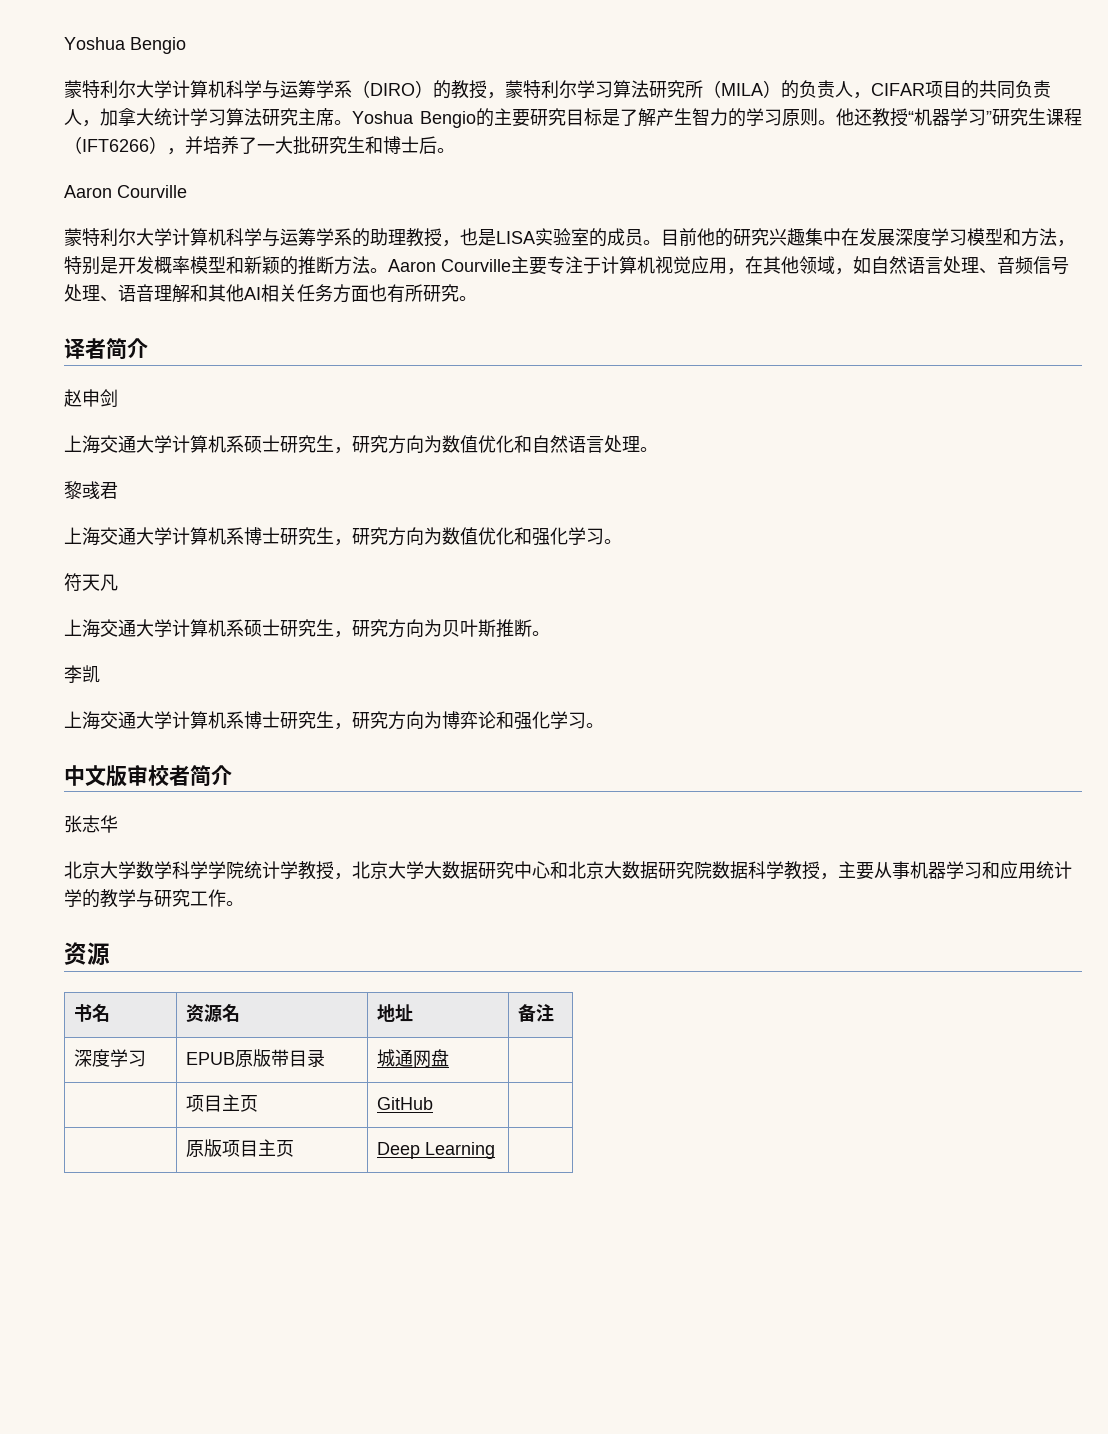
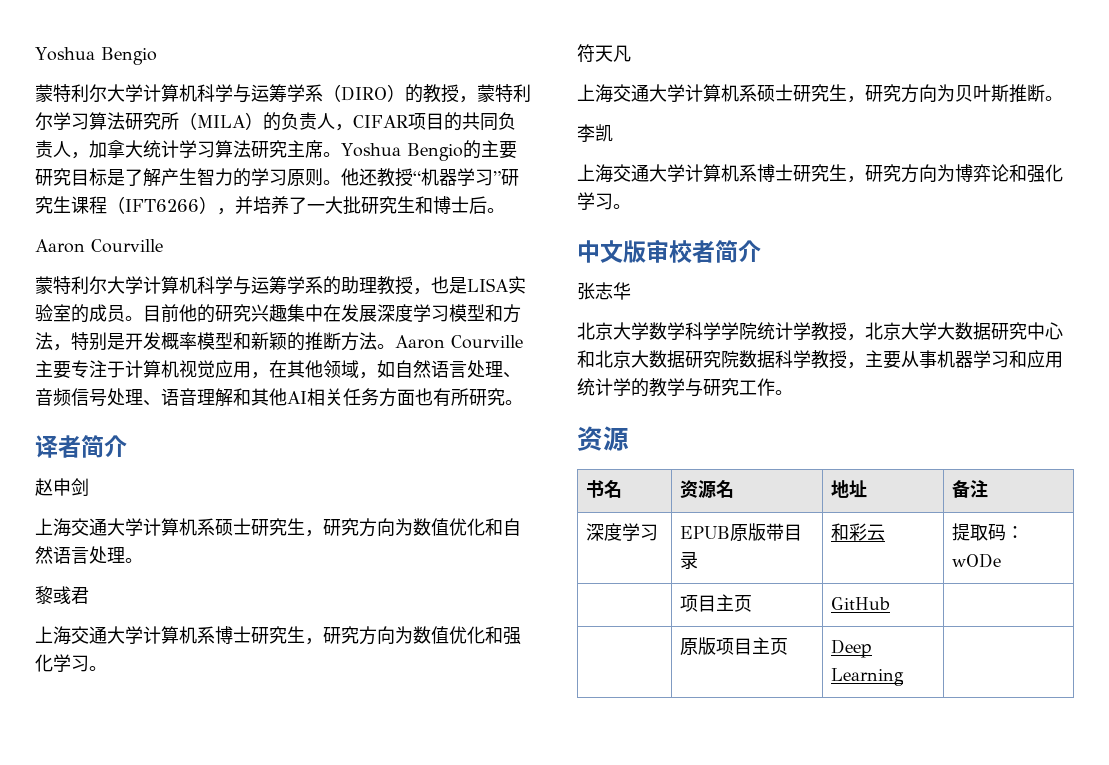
[377,1049,450,1068] 城通网盘 | -> [831,523,886,541] [952,523,1025,541] [952,553,1002,568] 和彩云 | 提取码：wODe

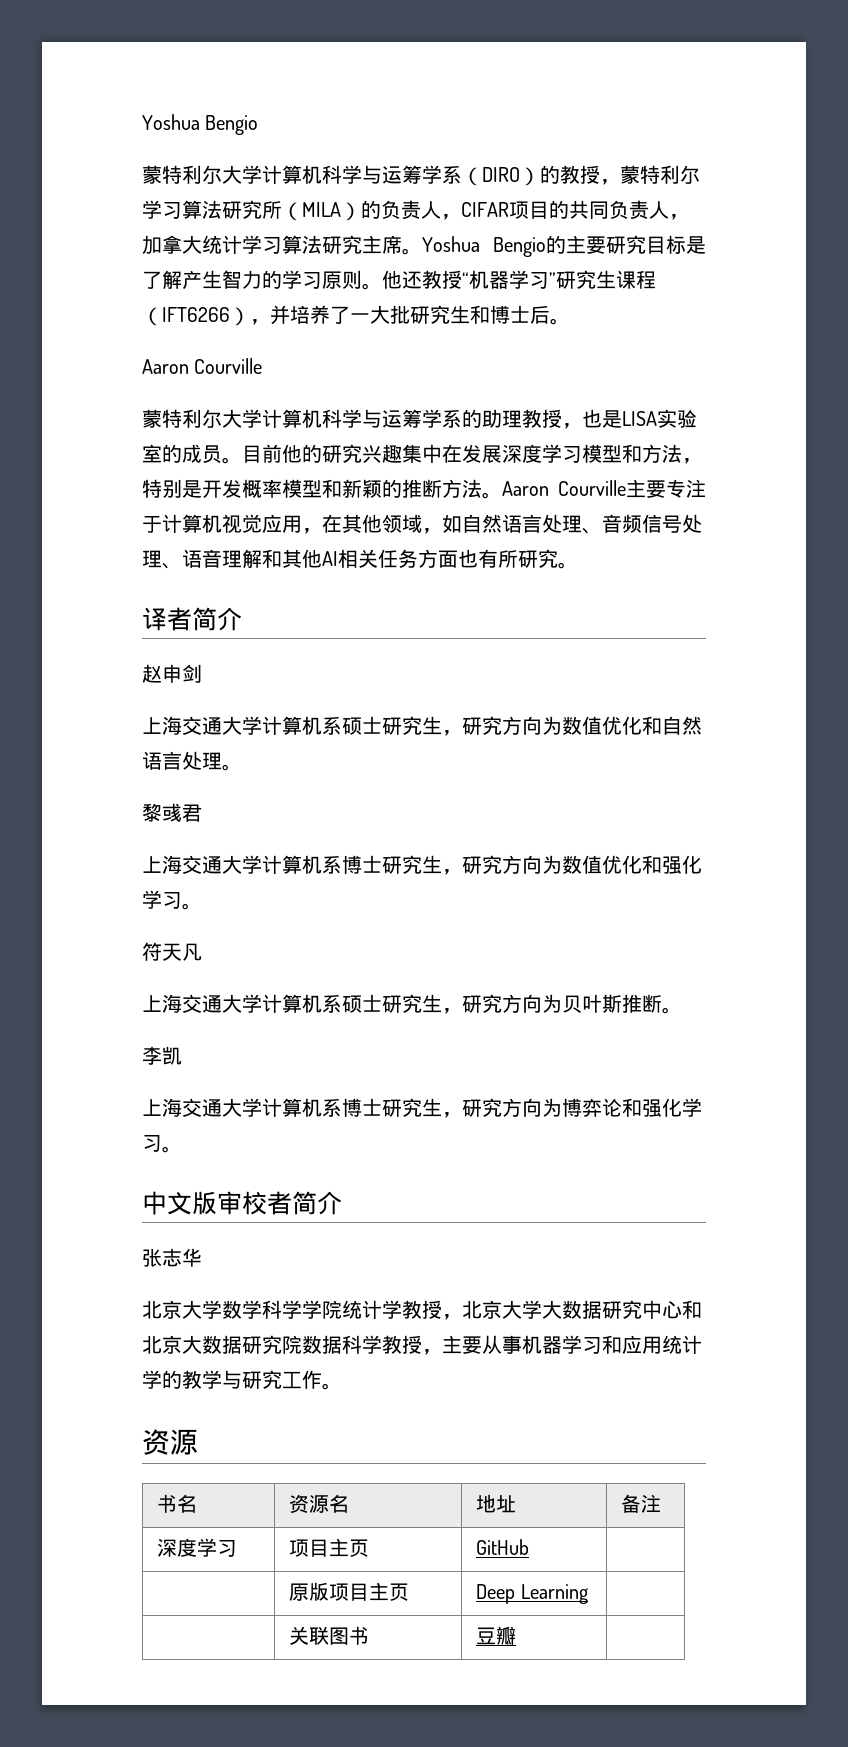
[680,523,803,541] [680,551,699,569] [831,523,886,541] [952,523,1025,541] [952,553,1002,568] | EPUB原版带目录 | 和彩云 | 提取码：wODe // -> (238, 1548) none
(905, 677) none -> [289,1626,370,1645] [476,1626,517,1645] // | 关联图书 | 豆瓣 |

